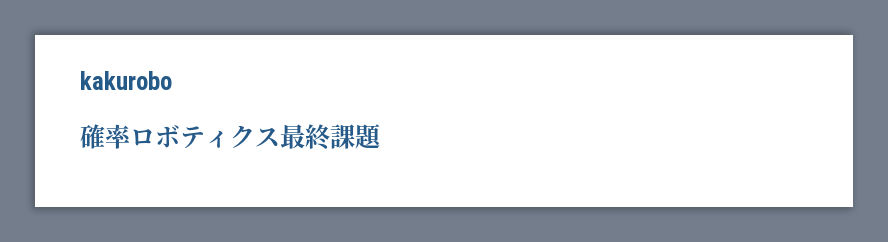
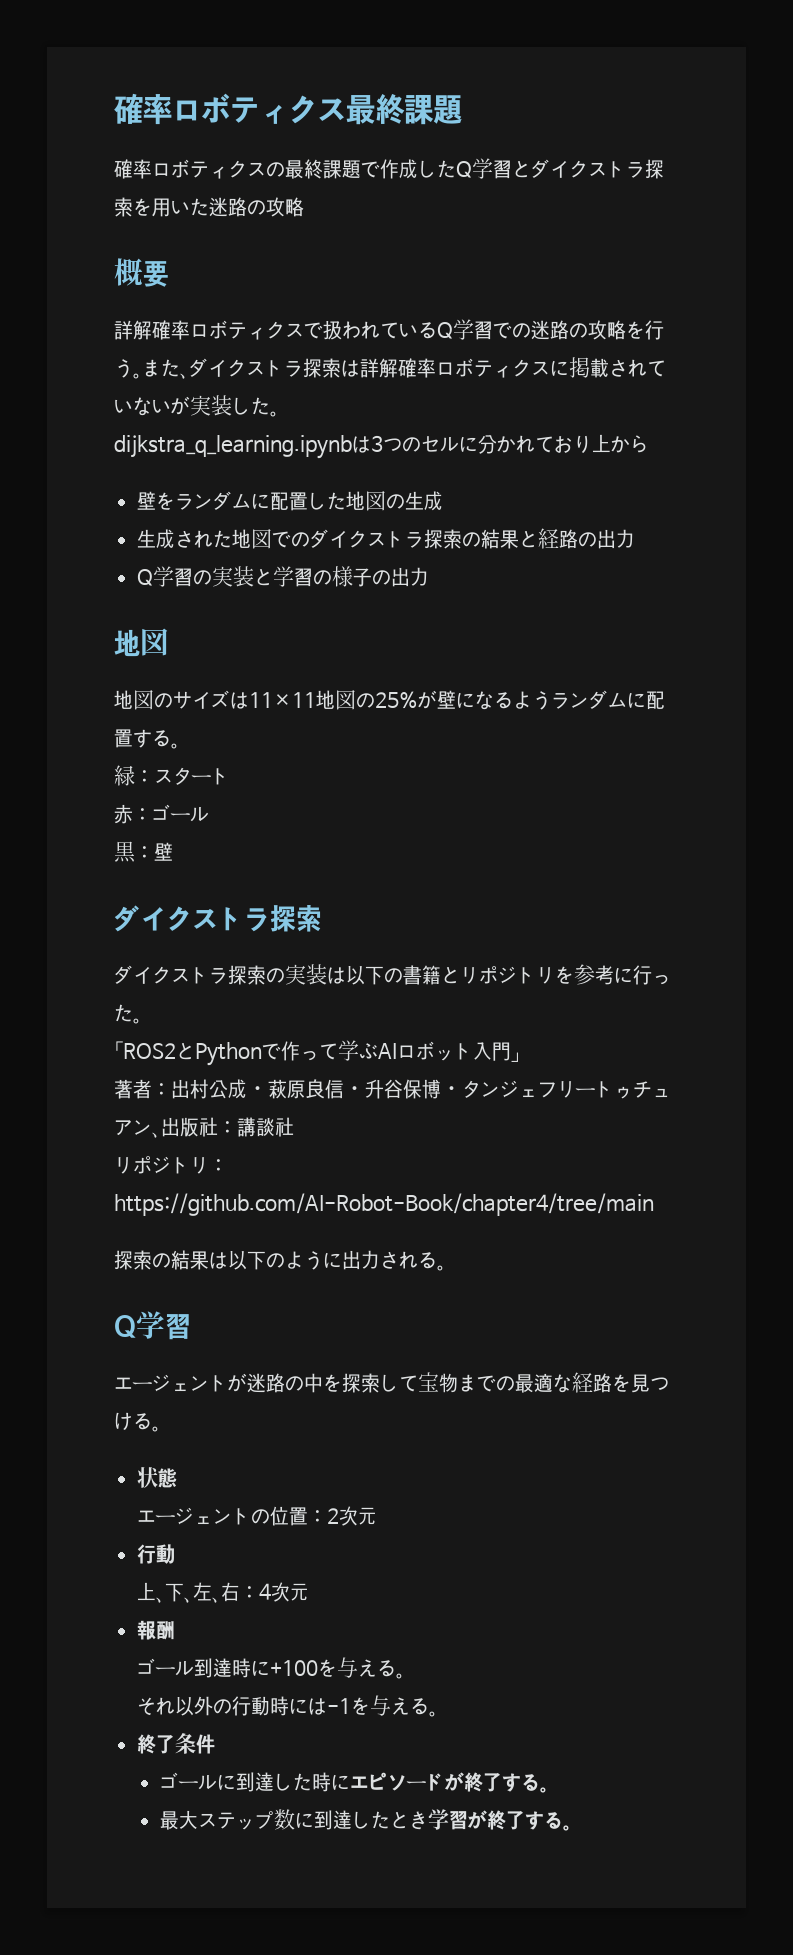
[80,71,172,90] kakurobo // -> (114, 108) none
(383, 136) none -> [114,158,664,179] [114,197,304,217] [114,258,169,287] [114,319,664,340] [114,357,666,379] [114,395,279,417] [114,434,649,459] [137,491,444,511] [137,528,636,549] [137,566,430,587] [114,628,169,657] [114,690,665,710] [114,729,180,749] [114,765,230,786] [114,804,209,824] [114,841,173,863] [114,905,322,932] [114,964,671,985] [114,1004,142,1024] [114,1040,520,1066] [114,1079,671,1099] [114,1117,294,1138] [114,1156,228,1174] [114,1193,654,1216] [114,1250,446,1271] [114,1311,191,1340] [114,1372,669,1393] [114,1412,161,1432] [137,1467,178,1488] [137,1506,378,1526] [137,1544,176,1564] [137,1582,310,1603] [137,1620,176,1640] [137,1657,406,1679] [137,1695,439,1717] [137,1733,216,1754] [160,1772,550,1793] [160,1809,573,1831] // 確率ロボティクスの最終課題で作成したQ学習とダイクストラ探索を用いた迷路の攻略 // 概要 // 詳解確率ロボティクスで扱われているQ学習での迷路の攻略を行う。また、ダイクストラ探索は詳解確率ロボティクスに掲載されていないが実装した。 // dijkstra_q_learning.ipynbは3つのセルに分かれており上から // 壁をランダムに配置した地図の生成 // 生成された地図でのダイクストラ探索の結果と経路の出力 // Q学習の実装と学習の様子の出力 // 地図 // 地図のサイズは11×11地図の25%が壁になるようランダムに配置する。 // 緑：スタート // 赤：ゴール // 黒：壁 // ダイクストラ探索 // ダイクストラ探索の実装は以下の書籍とリポジトリを参考に行った。 // 「ROS2とPythonで作って学ぶAIロボット入門」 // 著者：出村公成・萩原良信・升谷保博・タンジェフリートゥチュアン、出版社：講談社 // リポジトリ：https://github.com/AI-Robot-Book/chapter4/tree/main // 探索の結果は以下のように出力される。 // Q学習 // エージェントが迷路の中を探索して宝物までの最適な経路を見つける。 // 状態 // エージェントの位置：2次元 // 行動 // 上、下、左、右：4次元 // 報酬 // ゴール到達時に+100を与える。 // それ以外の行動時には-1を与える。 // 終了条件 // ゴールに到達した時にエピソードが終了する。 // 最大ステップ数に到達したとき学習が終了する。

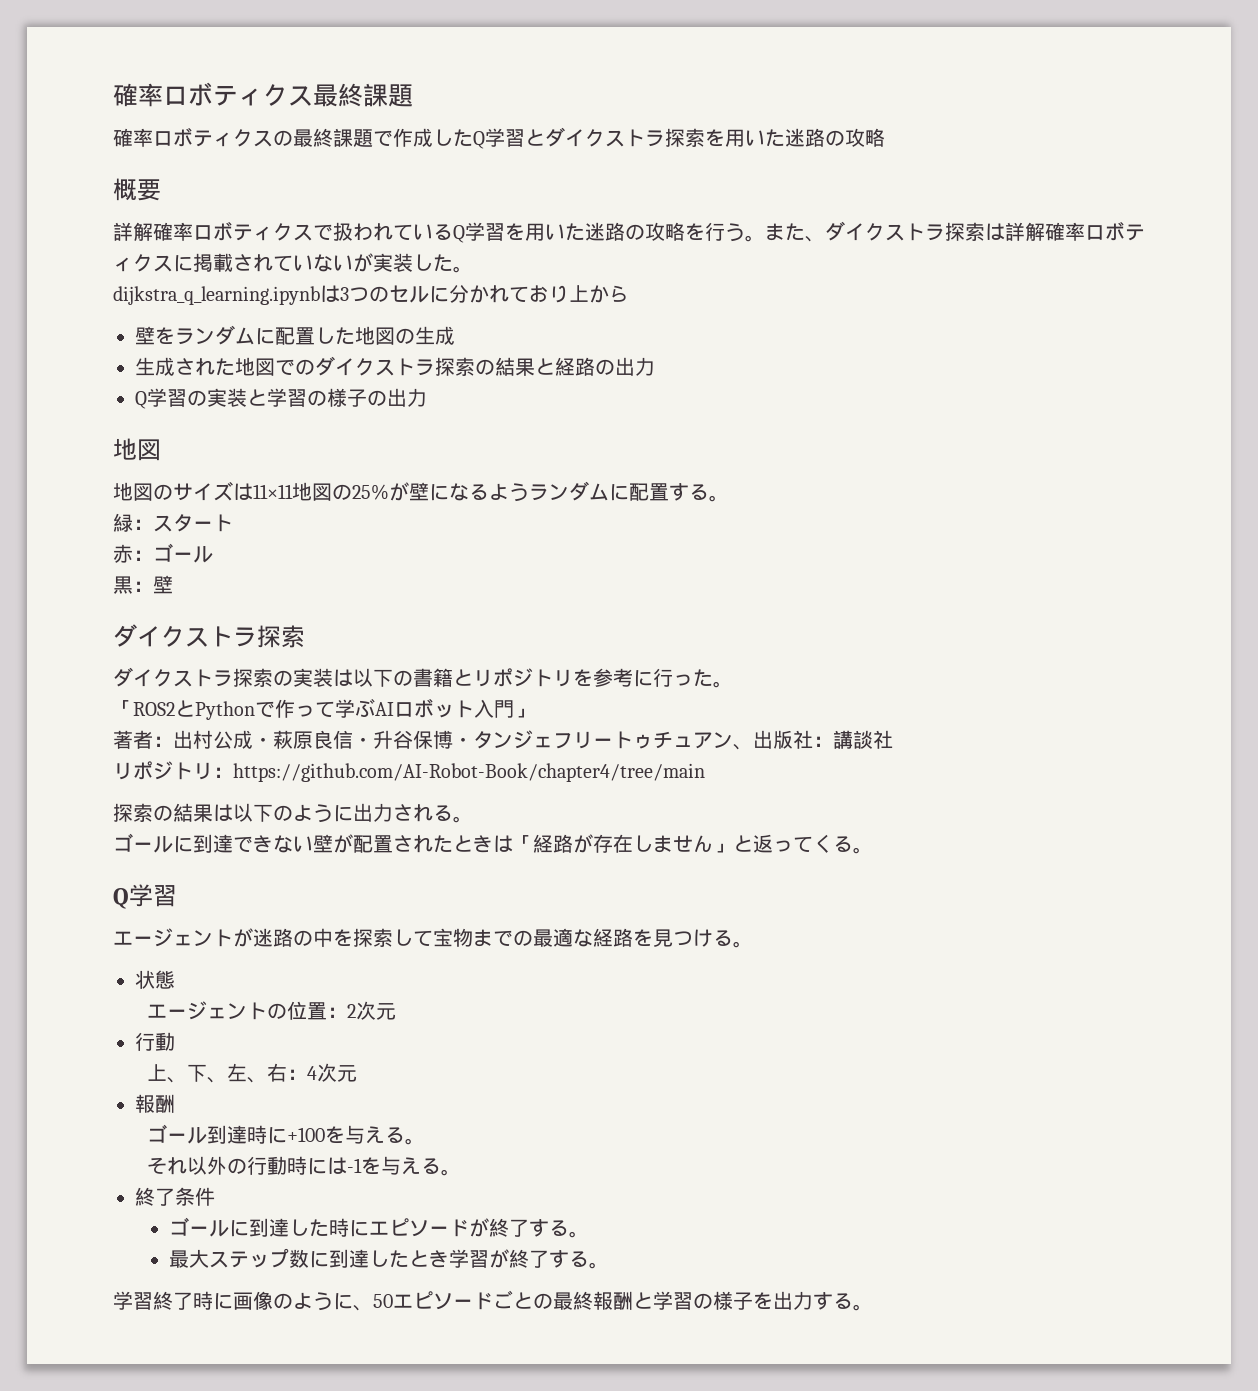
[493,322,531,339] での -> [505,223,585,241] を用いた
(446, 1268) none -> [113,833,873,854] // ゴールに到達できない壁が配置されたときは「経路が存在しません」と返ってくる。
(573, 1828) none -> [113,1290,873,1311] // 学習終了時に画像のように、50エピソードごとの最終報酬と学習の様子を出力する。

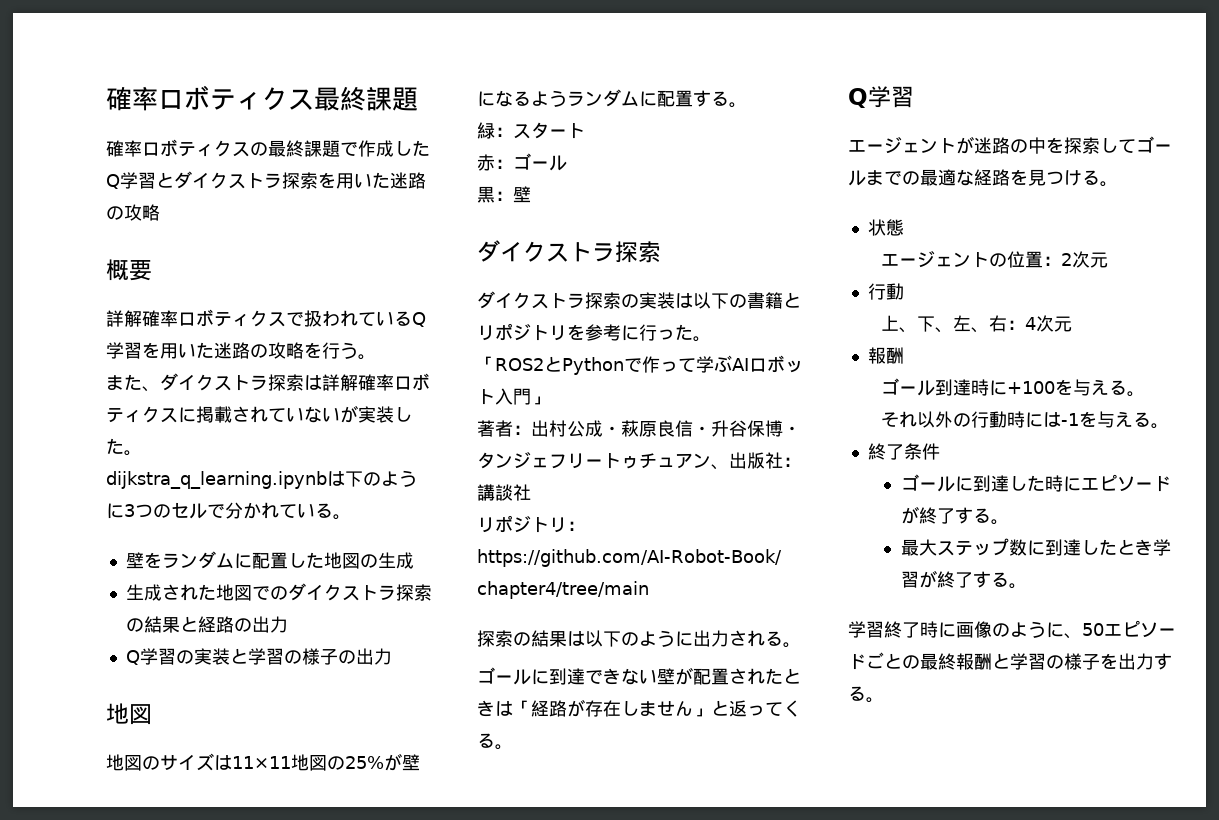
(765, 238) none -> (376, 357) //
(340, 294) none -> [345,470,417,487] [106,503,124,519] 下のように
[429,286,449,303] に -> [207,504,225,518] で
[529,285,629,303] おり上から -> [297,503,351,520] いる。
[433,928,473,947] 宝物 -> [1136,136,1172,153] [848,170,866,186] ゴール

